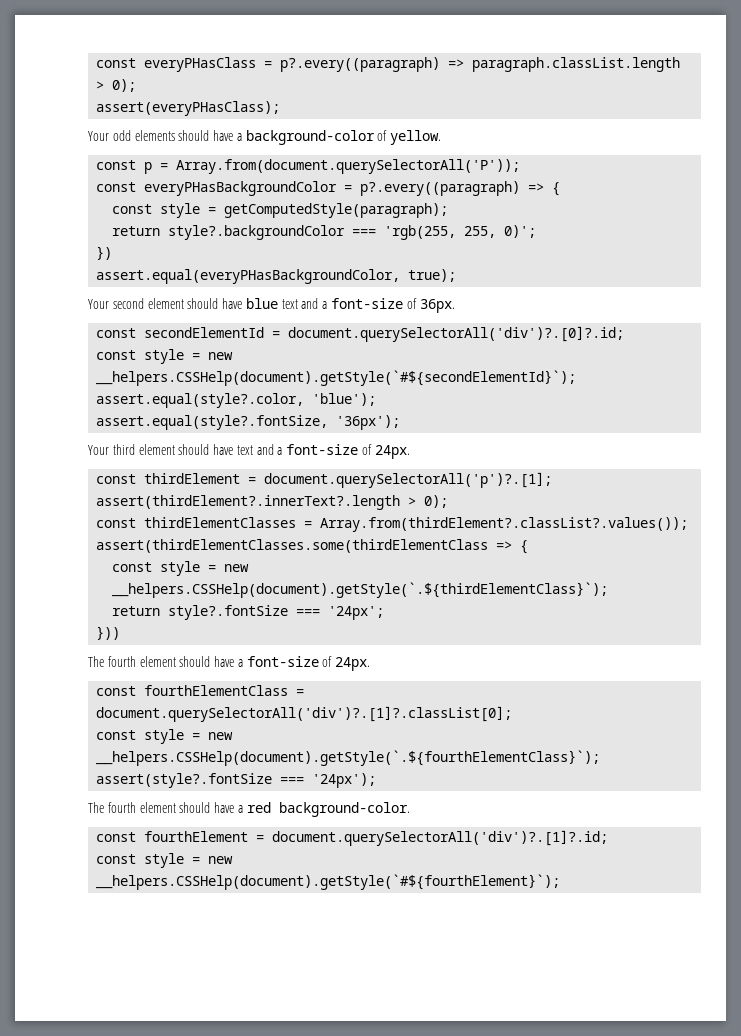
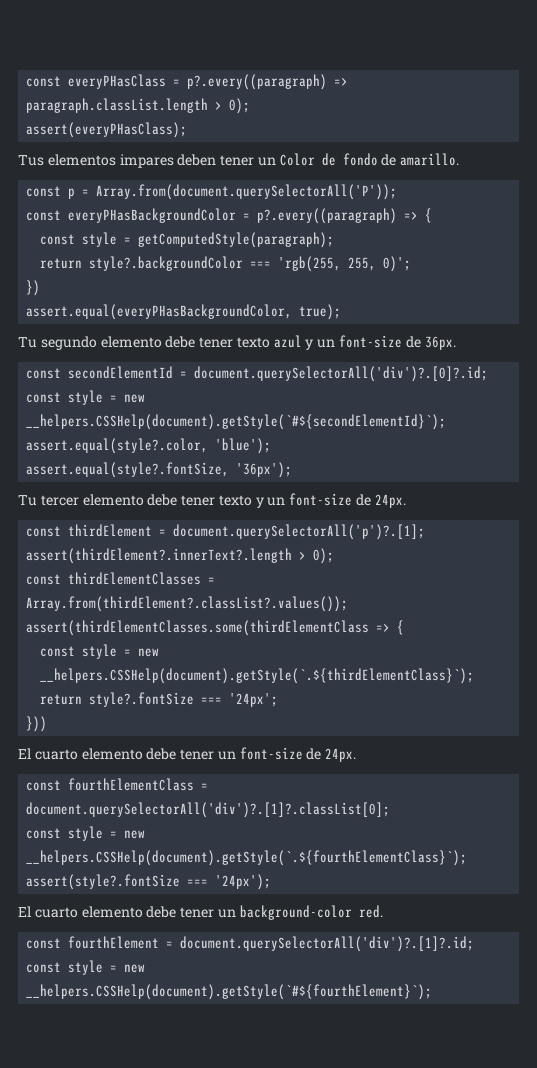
[88,130,442,145] Your odd elements should have a background-color of yellow. -> [18,153,460,168] Tus elementos impares deben tener un Color de fondo de amarillo.
[88,298,417,309] Your second element should have blue text and a font-size of -> [18,335,421,350] Tu segundo elemento debe tener texto azul y un font-size de
[88,444,373,455] Your third element should have text and a font-size of -> [18,493,372,508] Tu tercer elemento debe tener texto y un font-size de
[88,656,333,667] The fourth element should have a font-size of -> [18,747,322,760] El cuarto elemento debe tener un font-size de
[88,802,410,817] The fourth element should have a red background-color. -> [18,905,383,920] El cuarto elemento debe tener un background-color red.

